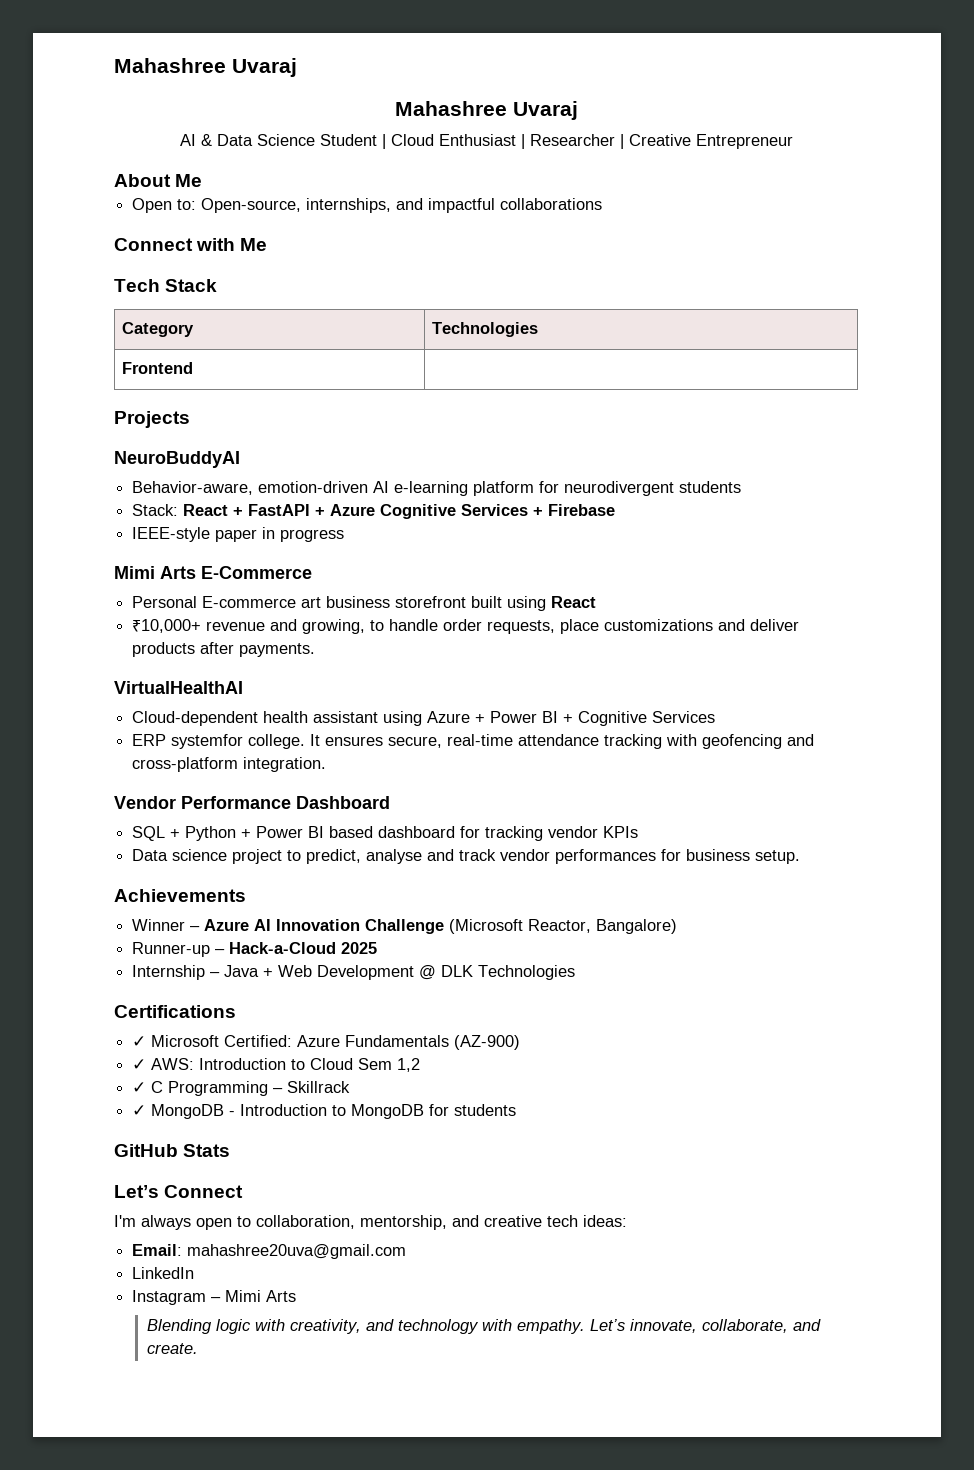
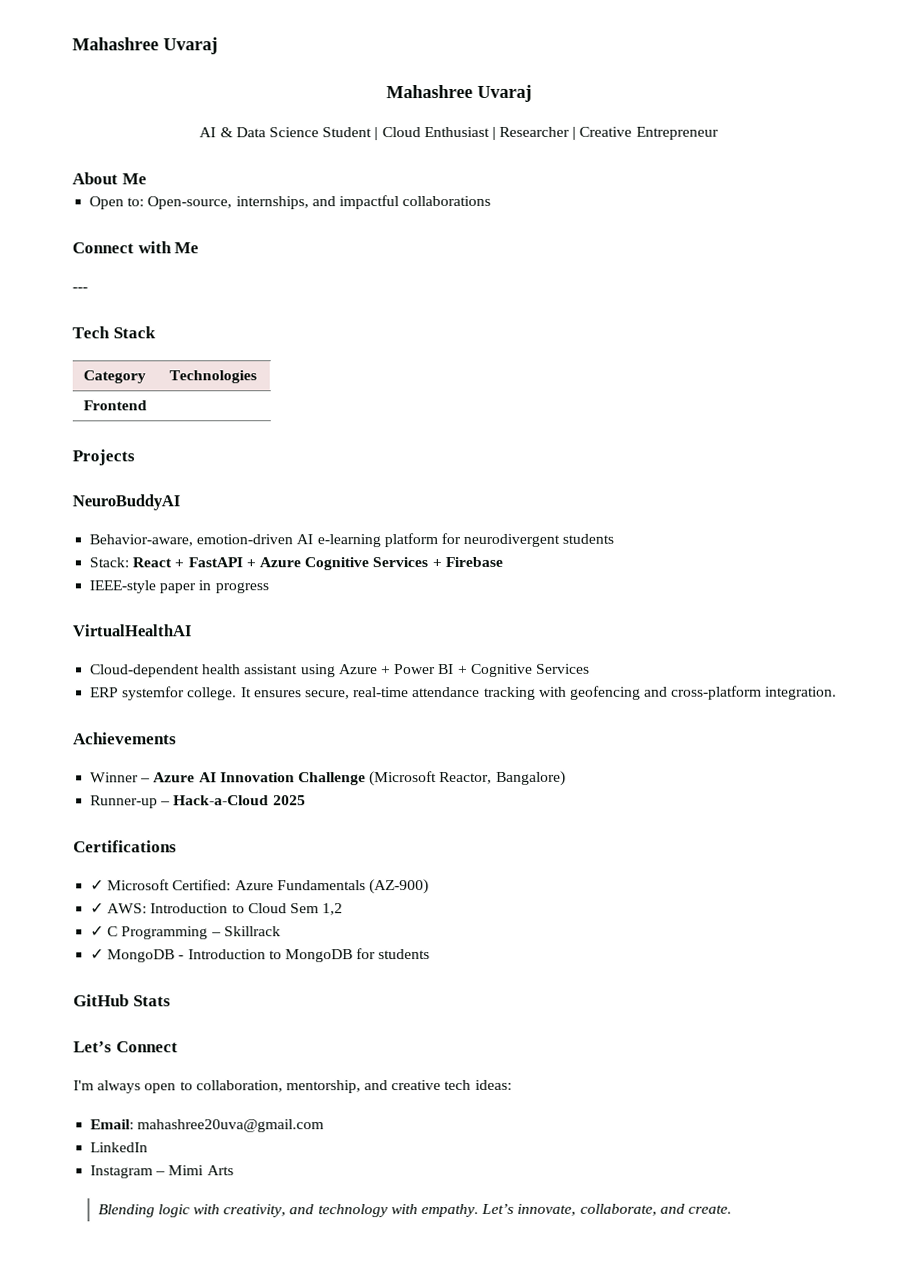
(268, 244) none -> [72,287,88,292] // ---
[114,566,312,579] [132,596,597,611] [132,619,800,634] [132,642,316,657] // Mimi Arts E-Commerce // Personal E-commerce art business storefront built using React // ₹10,000+ revenue and growing, to handle order requests, place customizations and deliver products after payments. -> (269, 588) none
[114,796,390,809] [132,826,639,841] [132,849,801,864] // Vendor Performance Dashboard // SQL + Python + Power BI based dashboard for tracking vendor KPIs // Data science project to predict, analyse and track vendor performances for business setup. -> (838, 693) none
[132,965,576,980] // Internship – Java + Web Development @ DLK Technologies -> (306, 800) none

